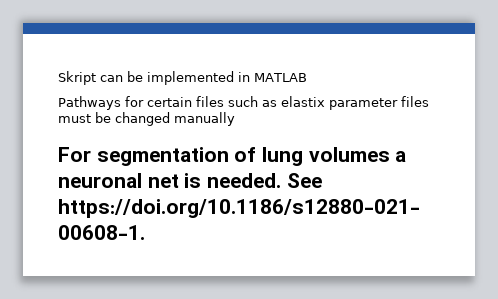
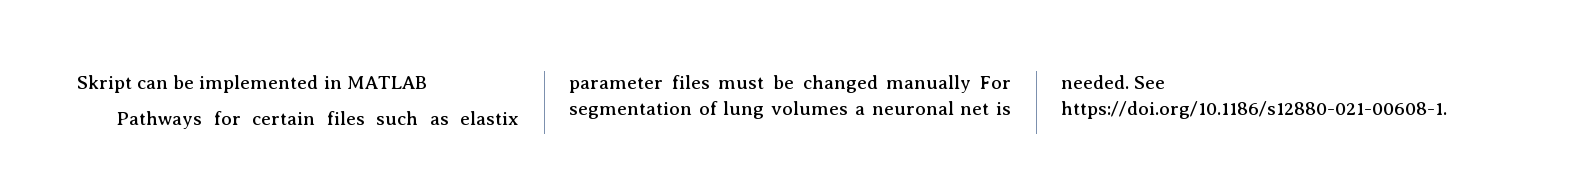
(235, 119) // -> (972, 84) none

